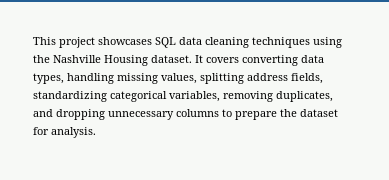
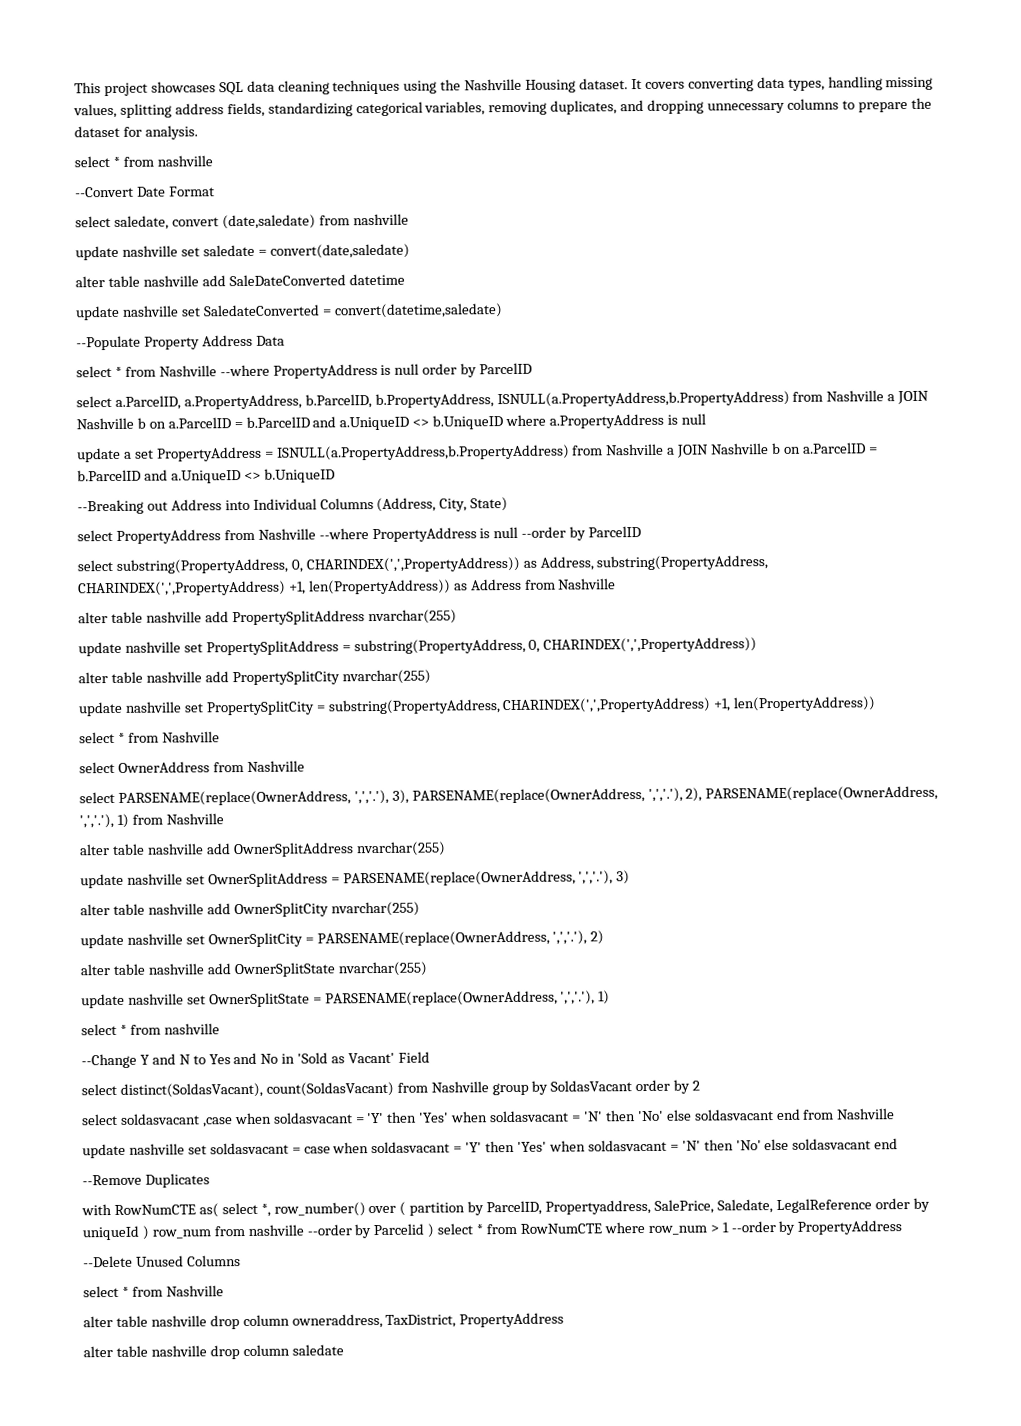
(96, 132) none -> [74,155,213,168] [75,186,215,198] [75,213,409,230] [75,243,410,261] [75,273,405,288] [75,303,503,321] [76,334,285,351] [76,362,533,379] [76,390,930,410] [76,413,706,431] [77,442,878,463] [77,468,335,484] [77,497,509,515] [77,526,642,544] [77,555,769,574] [78,578,617,597] [78,609,457,626] [78,637,758,657] [78,669,431,686] [78,696,876,717] [79,731,220,744] [79,760,305,774] [79,785,939,806] [79,813,224,829] [79,841,446,858] [80,870,631,889] [80,901,420,918] [80,930,605,949] [80,961,427,978] [81,990,611,1009] [81,1023,220,1036] [81,1051,430,1069] [81,1079,701,1098] [81,1108,896,1128] [82,1138,899,1159] [82,1173,210,1188] [81,1197,930,1218] [82,1220,903,1241] [83,1255,241,1268] [83,1285,224,1298] [83,1312,565,1330] [83,1344,344,1360] // select * from nashville // --Convert Date Format // select saledate, convert (date,saledate) from nashville // update nashville set saledate = convert(date,saledate) // alter table nashville add SaleDateConverted datetime // update nashville set SaledateConverted = convert(datetime,saledate) // --Populate Property Address Data // select * from Nashville --where PropertyAddress is null order by ParcelID // select a.ParcelID, a.PropertyAddress, b.ParcelID, b.PropertyAddress, ISNULL(a.PropertyAddress,b.PropertyAddress) from Nashville a JOIN Nashville b on a.ParcelID = b.ParcelID and a.UniqueID <> b.UniqueID where a.PropertyAddress is null // update a set PropertyAddress = ISNULL(a.PropertyAddress,b.PropertyAddress) from Nashville a JOIN Nashville b on a.ParcelID = b.ParcelID and a.UniqueID <> b.UniqueID // --Breaking out Address into Individual Columns (Address, City, State) // select PropertyAddress from Nashville --where PropertyAddress is null --order by ParcelID // select substring(PropertyAddress, 0, CHARINDEX(',',PropertyAddress)) as Address, substring(PropertyAddress, CHARINDEX(',',PropertyAddress) +1, len(PropertyAddress)) as Address from Nashville // alter table nashville add PropertySplitAddress nvarchar(255) // update nashville set PropertySplitAddress = substring(PropertyAddress, 0, CHARINDEX(',',PropertyAddress)) // alter table nashville add PropertySplitCity nvarchar(255) // update nashville set PropertySplitCity = substring(PropertyAddress, CHARINDEX(',',PropertyAddress) +1, len(PropertyAddress)) // select * from Nashville // select OwnerAddress from Nashville // select PARSENAME(replace(OwnerAddress, ',','.'), 3), PARSENAME(replace(OwnerAddress, ',','.'), 2), PARSENAME(replace(OwnerAddress, ',','.'), 1) from Nashville // alter table nashville add OwnerSplitAddress nvarchar(255) // update nashville set OwnerSplitAddress = PARSENAME(replace(OwnerAddress, ',','.'), 3) // alter table nashville add OwnerSplitCity nvarchar(255) // update nashville set OwnerSplitCity = PARSENAME(replace(OwnerAddress, ',','.'), 2) // alter table nashville add OwnerSplitState nvarchar(255) // update nashville set OwnerSplitState = PARSENAME(replace(OwnerAddress, ',','.'), 1) // select * from nashville // --Change Y and N to Yes and No in 'Sold as Vacant' Field // select distinct(SoldasVacant), count(SoldasVacant) from Nashville group by SoldasVacant order by 2 // select soldasvacant ,case when soldasvacant = 'Y' then 'Yes' when soldasvacant = 'N' then 'No' else soldasvacant end from Nashville // update nashville set soldasvacant = case when soldasvacant = 'Y' then 'Yes' when soldasvacant = 'N' then 'No' else soldasvacant end // --Remove Duplicates // with RowNumCTE as( select *, row_number() over ( partition by ParcelID, Propertyaddress, SalePrice, Saledate, LegalReference order by uniqueId ) row_num from nashville --order by Parcelid ) select * from RowNumCTE where row_num > 1 --order by PropertyAddress // --Delete Unused Columns // select * from Nashville // alter table nashville drop column owneraddress, TaxDistrict, PropertyAddress // alter table nashville drop column saledate

